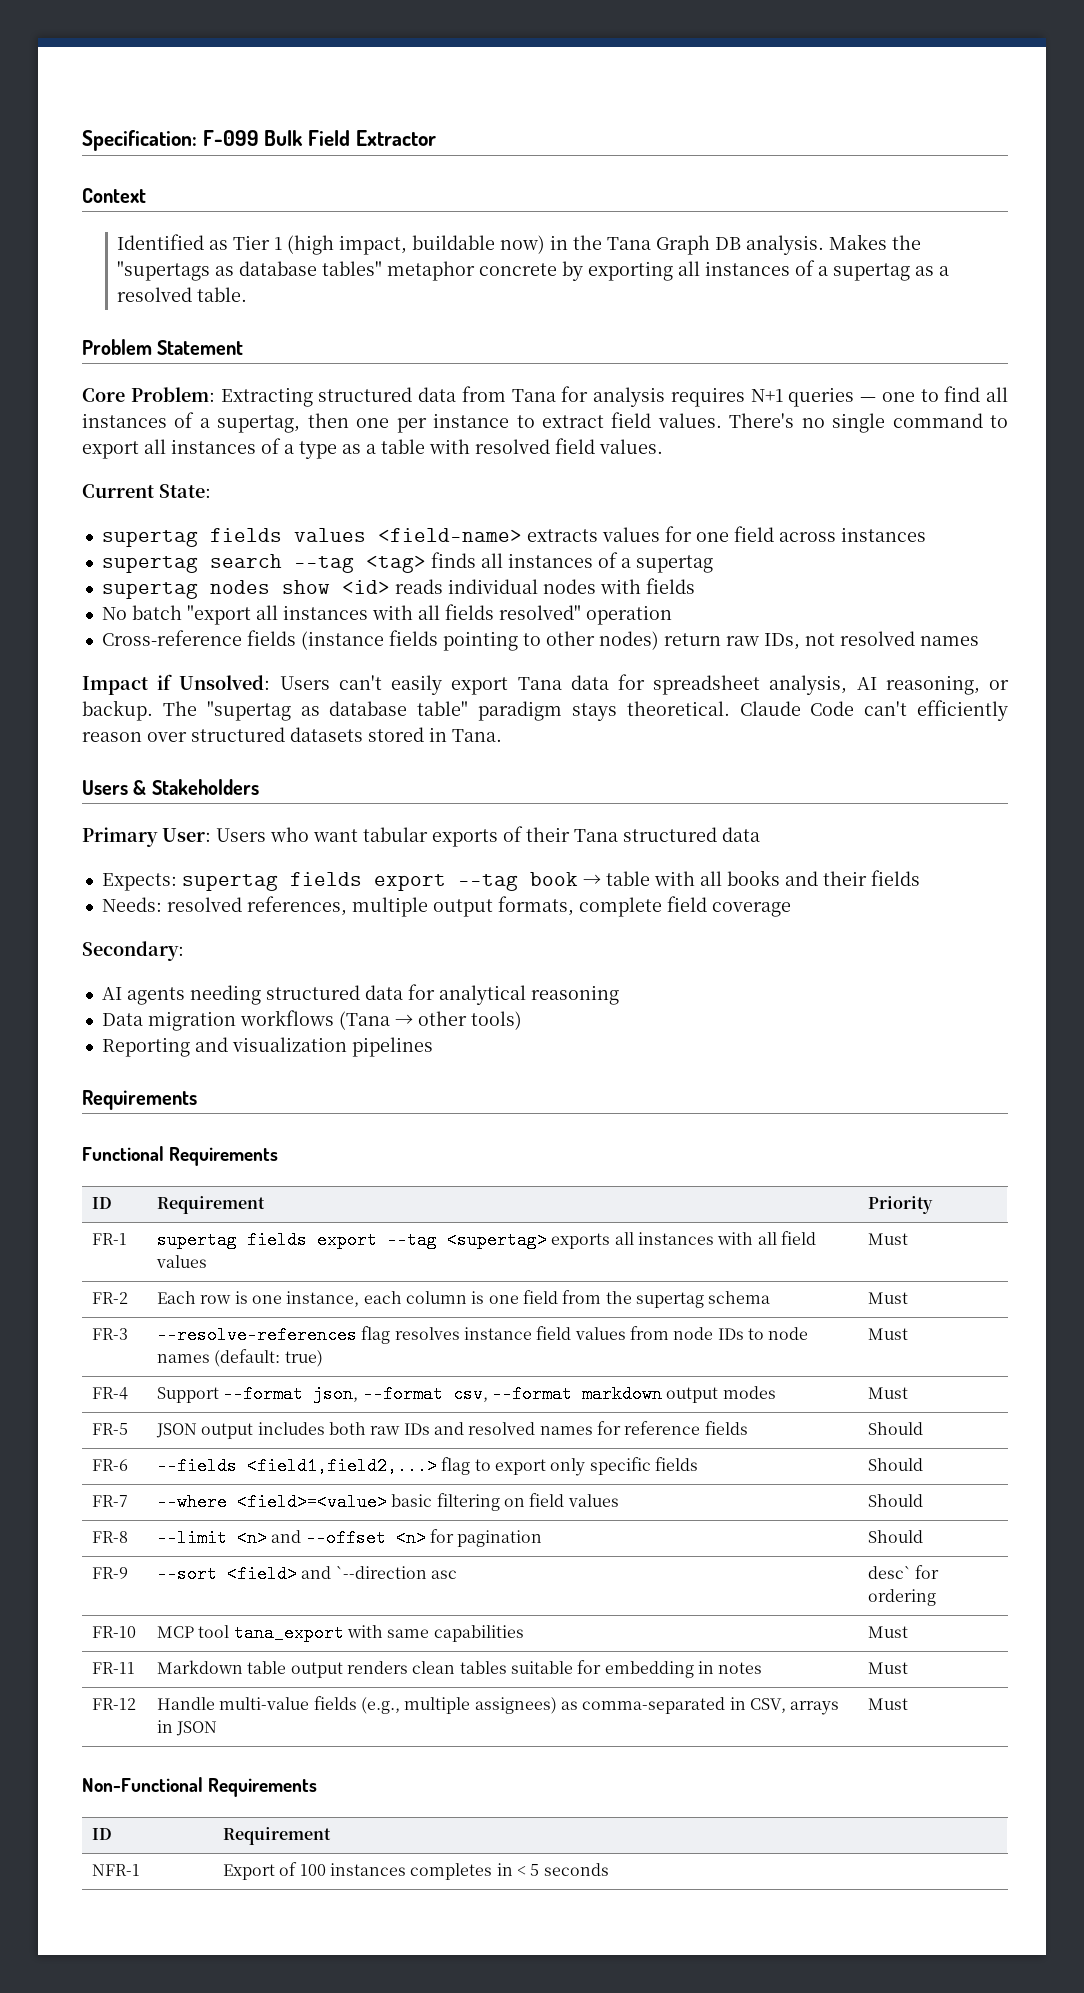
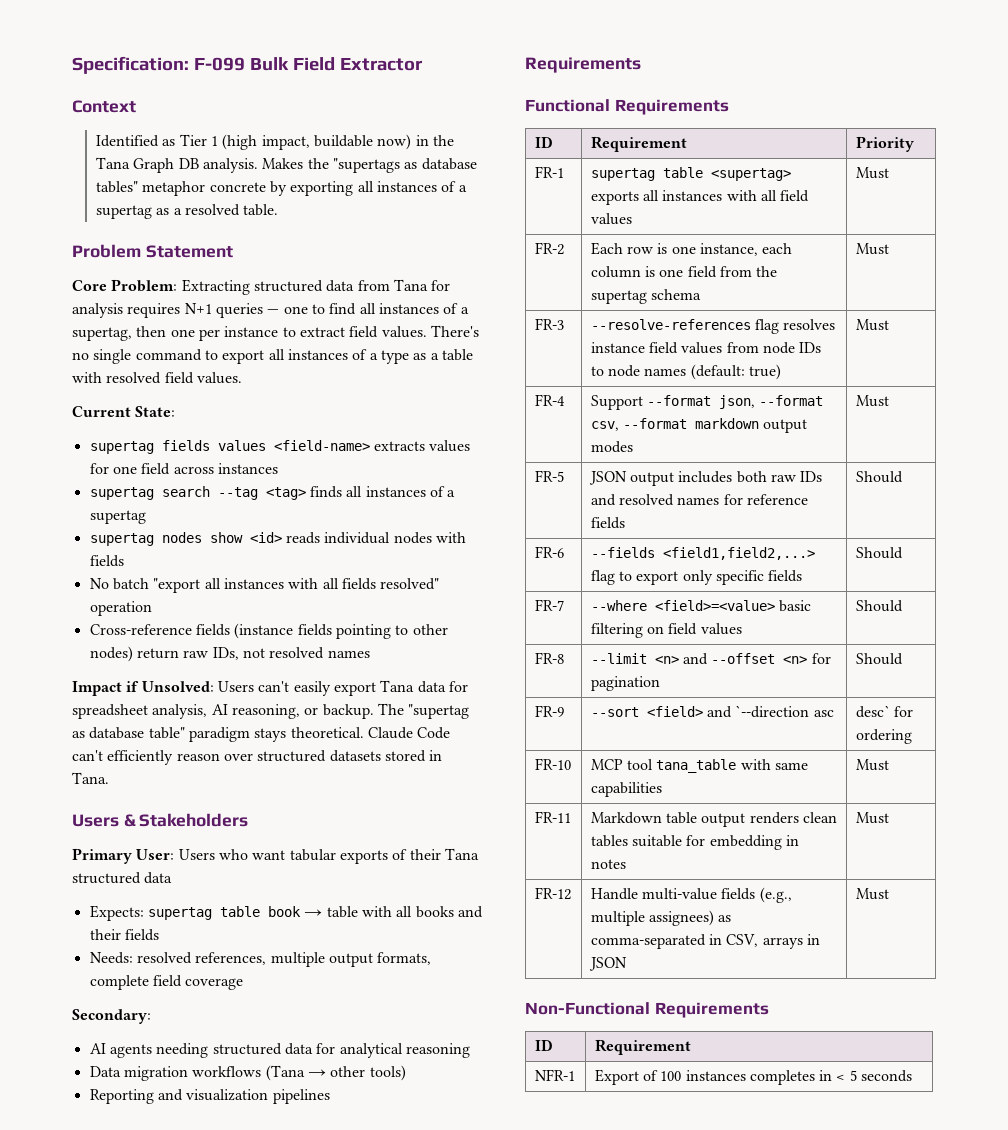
[289,872,518,891] fields export --tag -> [219,906,260,917] table
[247,1231,438,1249] fields export --tag -> [662,167,703,178] table
[233,1624,344,1642] tana_export -> [656,759,737,773] tana_table

